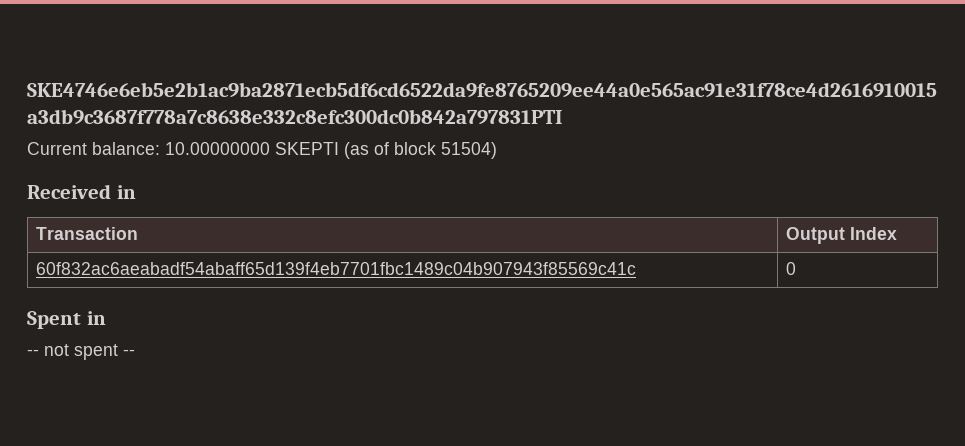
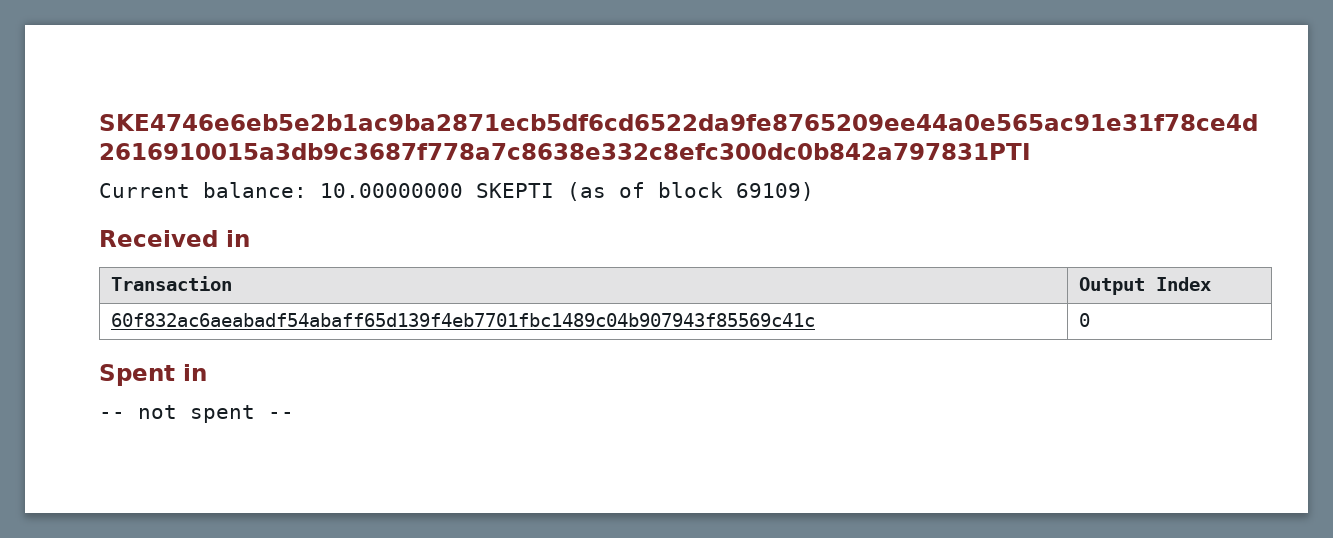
[441,142,497,159] 51504) -> [736,182,814,201] 69109)

